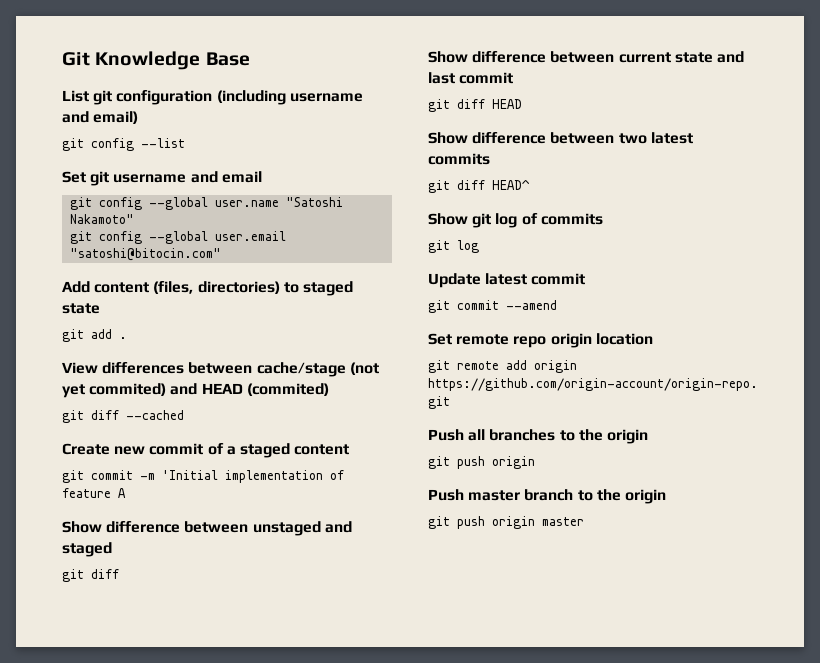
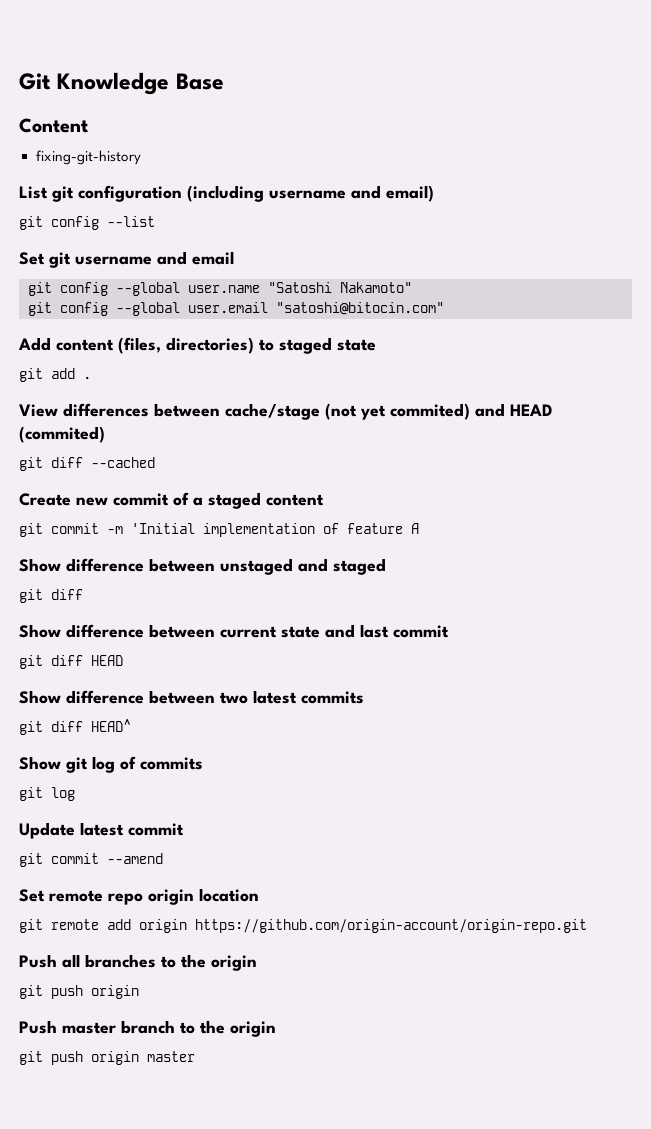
(250, 59) none -> [19,118,88,133] [35,150,141,165] // Content // fixing-git-history

